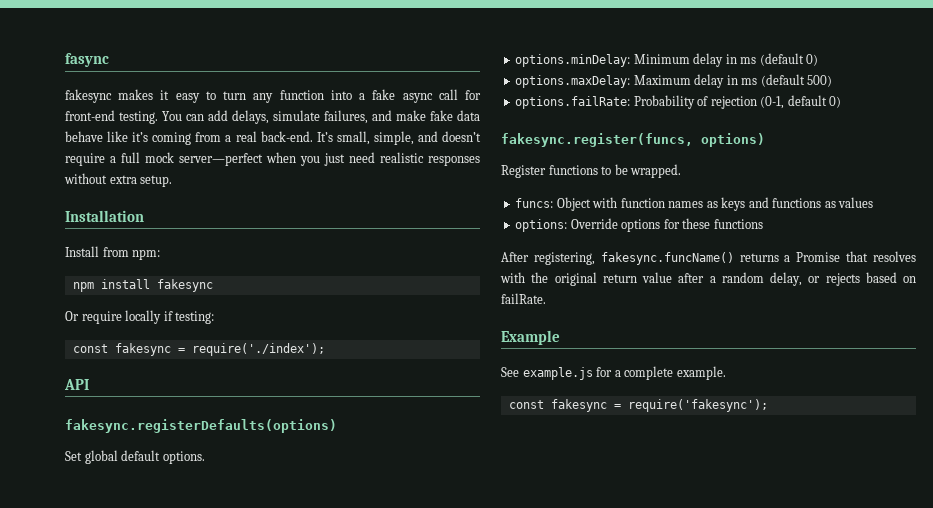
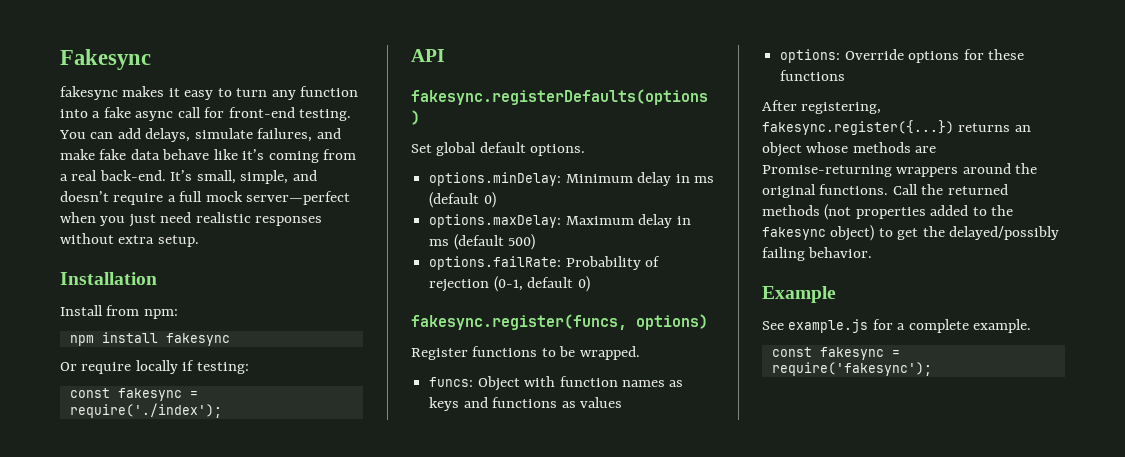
[65,53,109,67] fasync -> [60,49,151,70] Fakesync
[600,251,916,265] [500,272,916,286] [501,293,546,304] fakesync.funcName() returns a Promise that resolves with the original return value after a random delay, or rejects based on failRate. -> [762,120,1031,135] [762,142,937,157] [762,163,1038,177] [762,184,1008,198] [762,204,1014,220] [762,225,1060,241] [762,247,873,261] fakesync.register({...}) returns an object whose methods are Promise-returning wrappers around the original functions. Call the returned methods (not properties added to the fakesync object) to get the delayed/possibly failing behavior.

